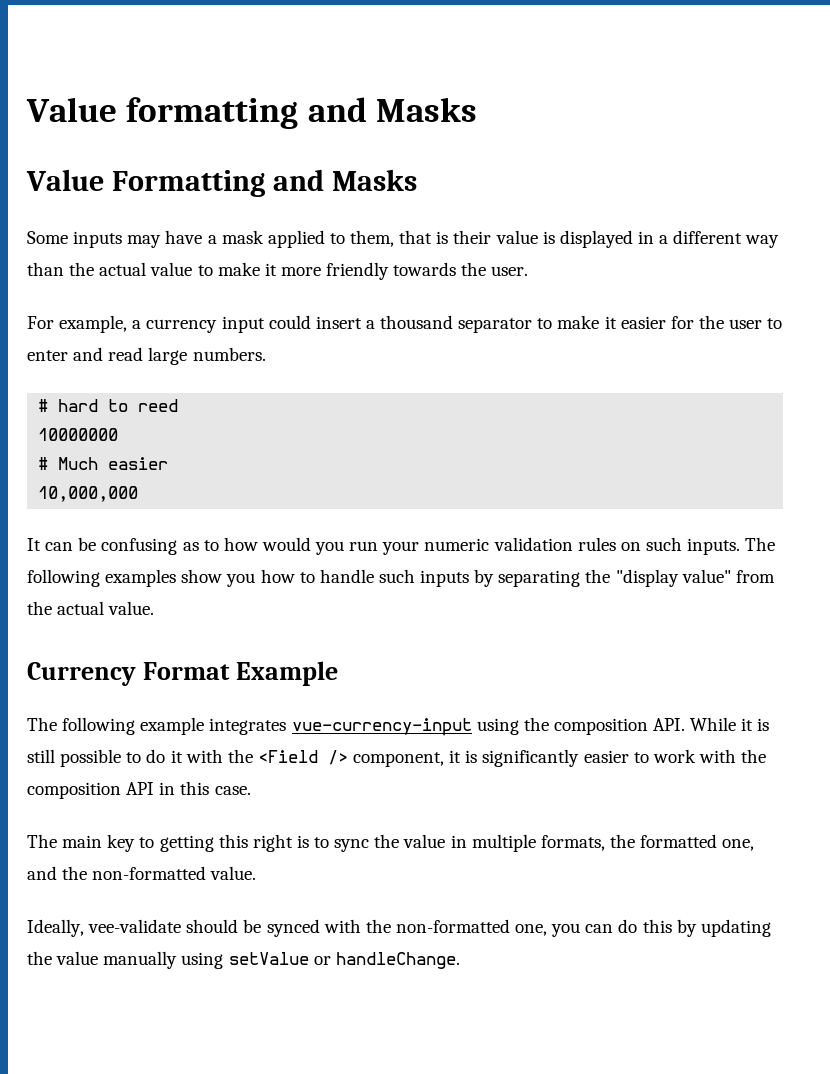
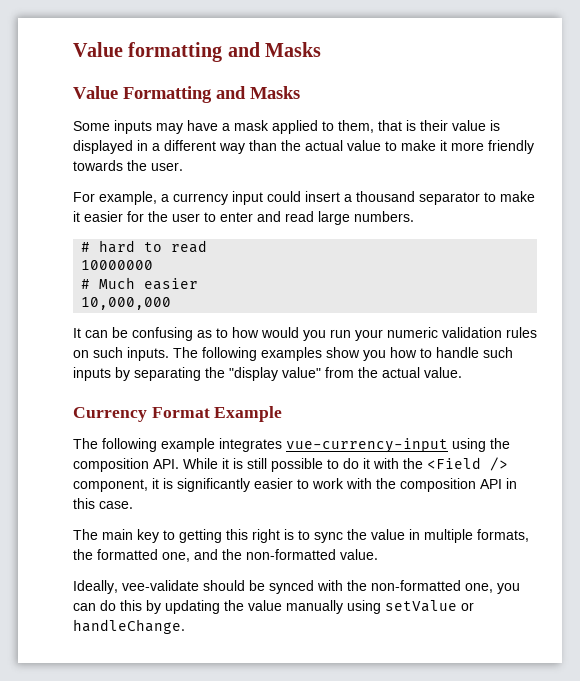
[138,399,179,412] reed -> [171,240,208,253] read

